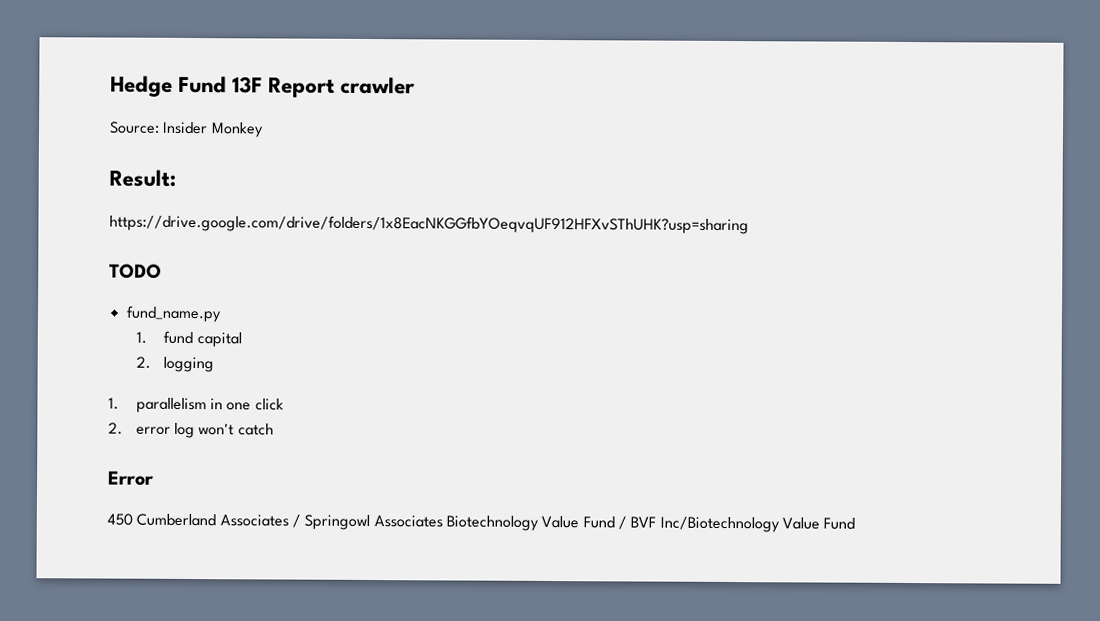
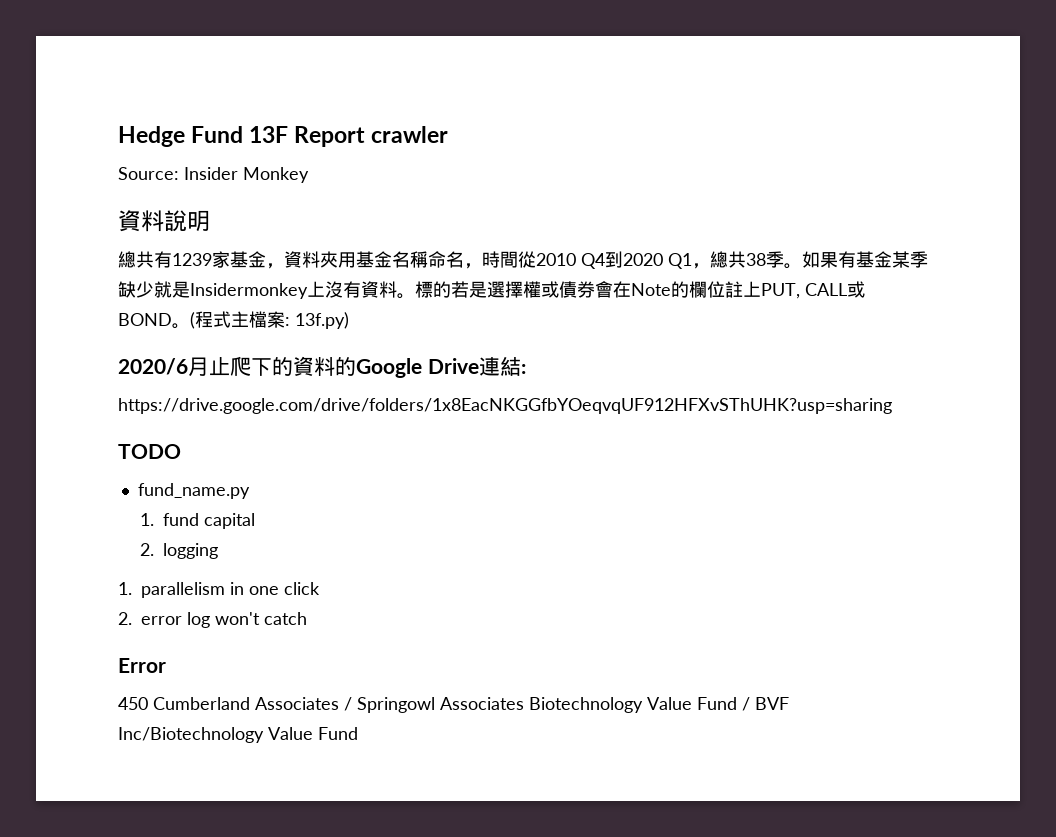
[109,169,176,187] Result: -> [118,210,210,232] [118,251,928,269] [118,281,865,299] [118,311,349,329] [118,356,526,378] 資料說明 // 總共有1239家基金，資料夾用基金名稱命名，時間從2010 Q4到2020 Q1，總共38季。如果有基金某季缺少就是Insidermonkey上沒有資料。標的若是選擇權或債券會在Note的欄位註上PUT, CALL或BOND。(程式主檔案: 13f.py) // 2020/6月止爬下的資料的Google Drive連結:

